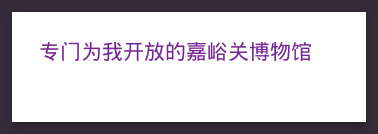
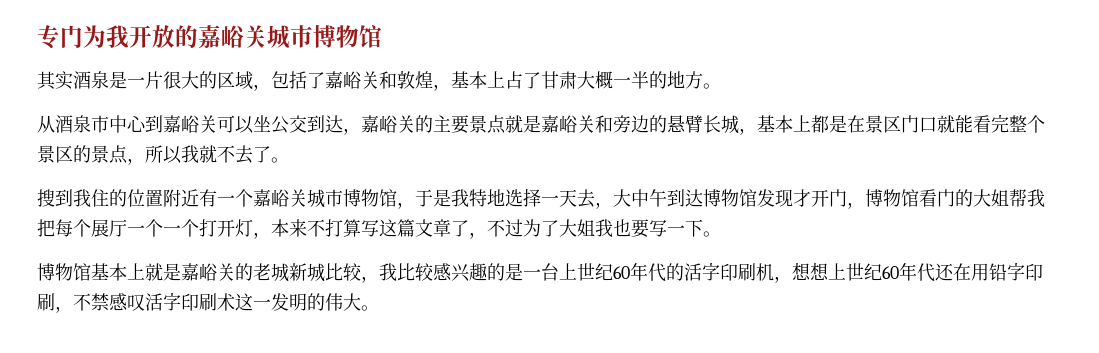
[249,41,312,61] 博物馆 -> [267,25,382,49] [37,71,721,91] [37,114,1045,135] [37,145,289,165] [37,188,1045,209] [37,219,721,239] [37,262,1043,283] [37,292,379,313] 城市博物馆 // 其实酒泉是一片很大的区域，包括了嘉峪关和敦煌，基本上占了甘肃大概一半的地方。 // 从酒泉市中心到嘉峪关可以坐公交到达，嘉峪关的主要景点就是嘉峪关和旁边的悬臂长城，基本上都是在景区门口就能看完整个景区的景点，所以我就不去了。 // 搜到我住的位置附近有一个嘉峪关城市博物馆，于是我特地选择一天去，大中午到达博物馆发现才开门，博物馆看门的大姐帮我把每个展厅一个一个打开灯，本来不打算写这篇文章了，不过为了大姐我也要写一下。 // 博物馆基本上就是嘉峪关的老城新城比较，我比较感兴趣的是一台上世纪60年代的活字印刷机，想想上世纪60年代还在用铅字印刷，不禁感叹活字印刷术这一发明的伟大。

